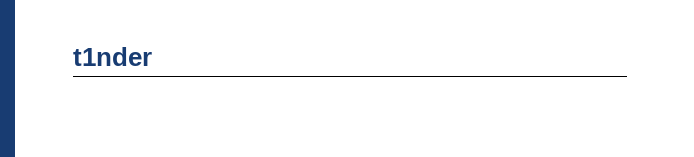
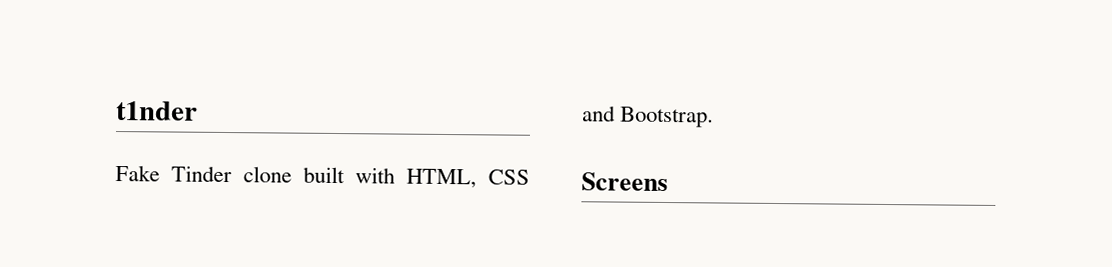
(152, 56) none -> [115,165,530,189] [582,105,715,128] [581,172,668,192] // Fake Tinder clone built with HTML, CSS and Bootstrap. // Screens

